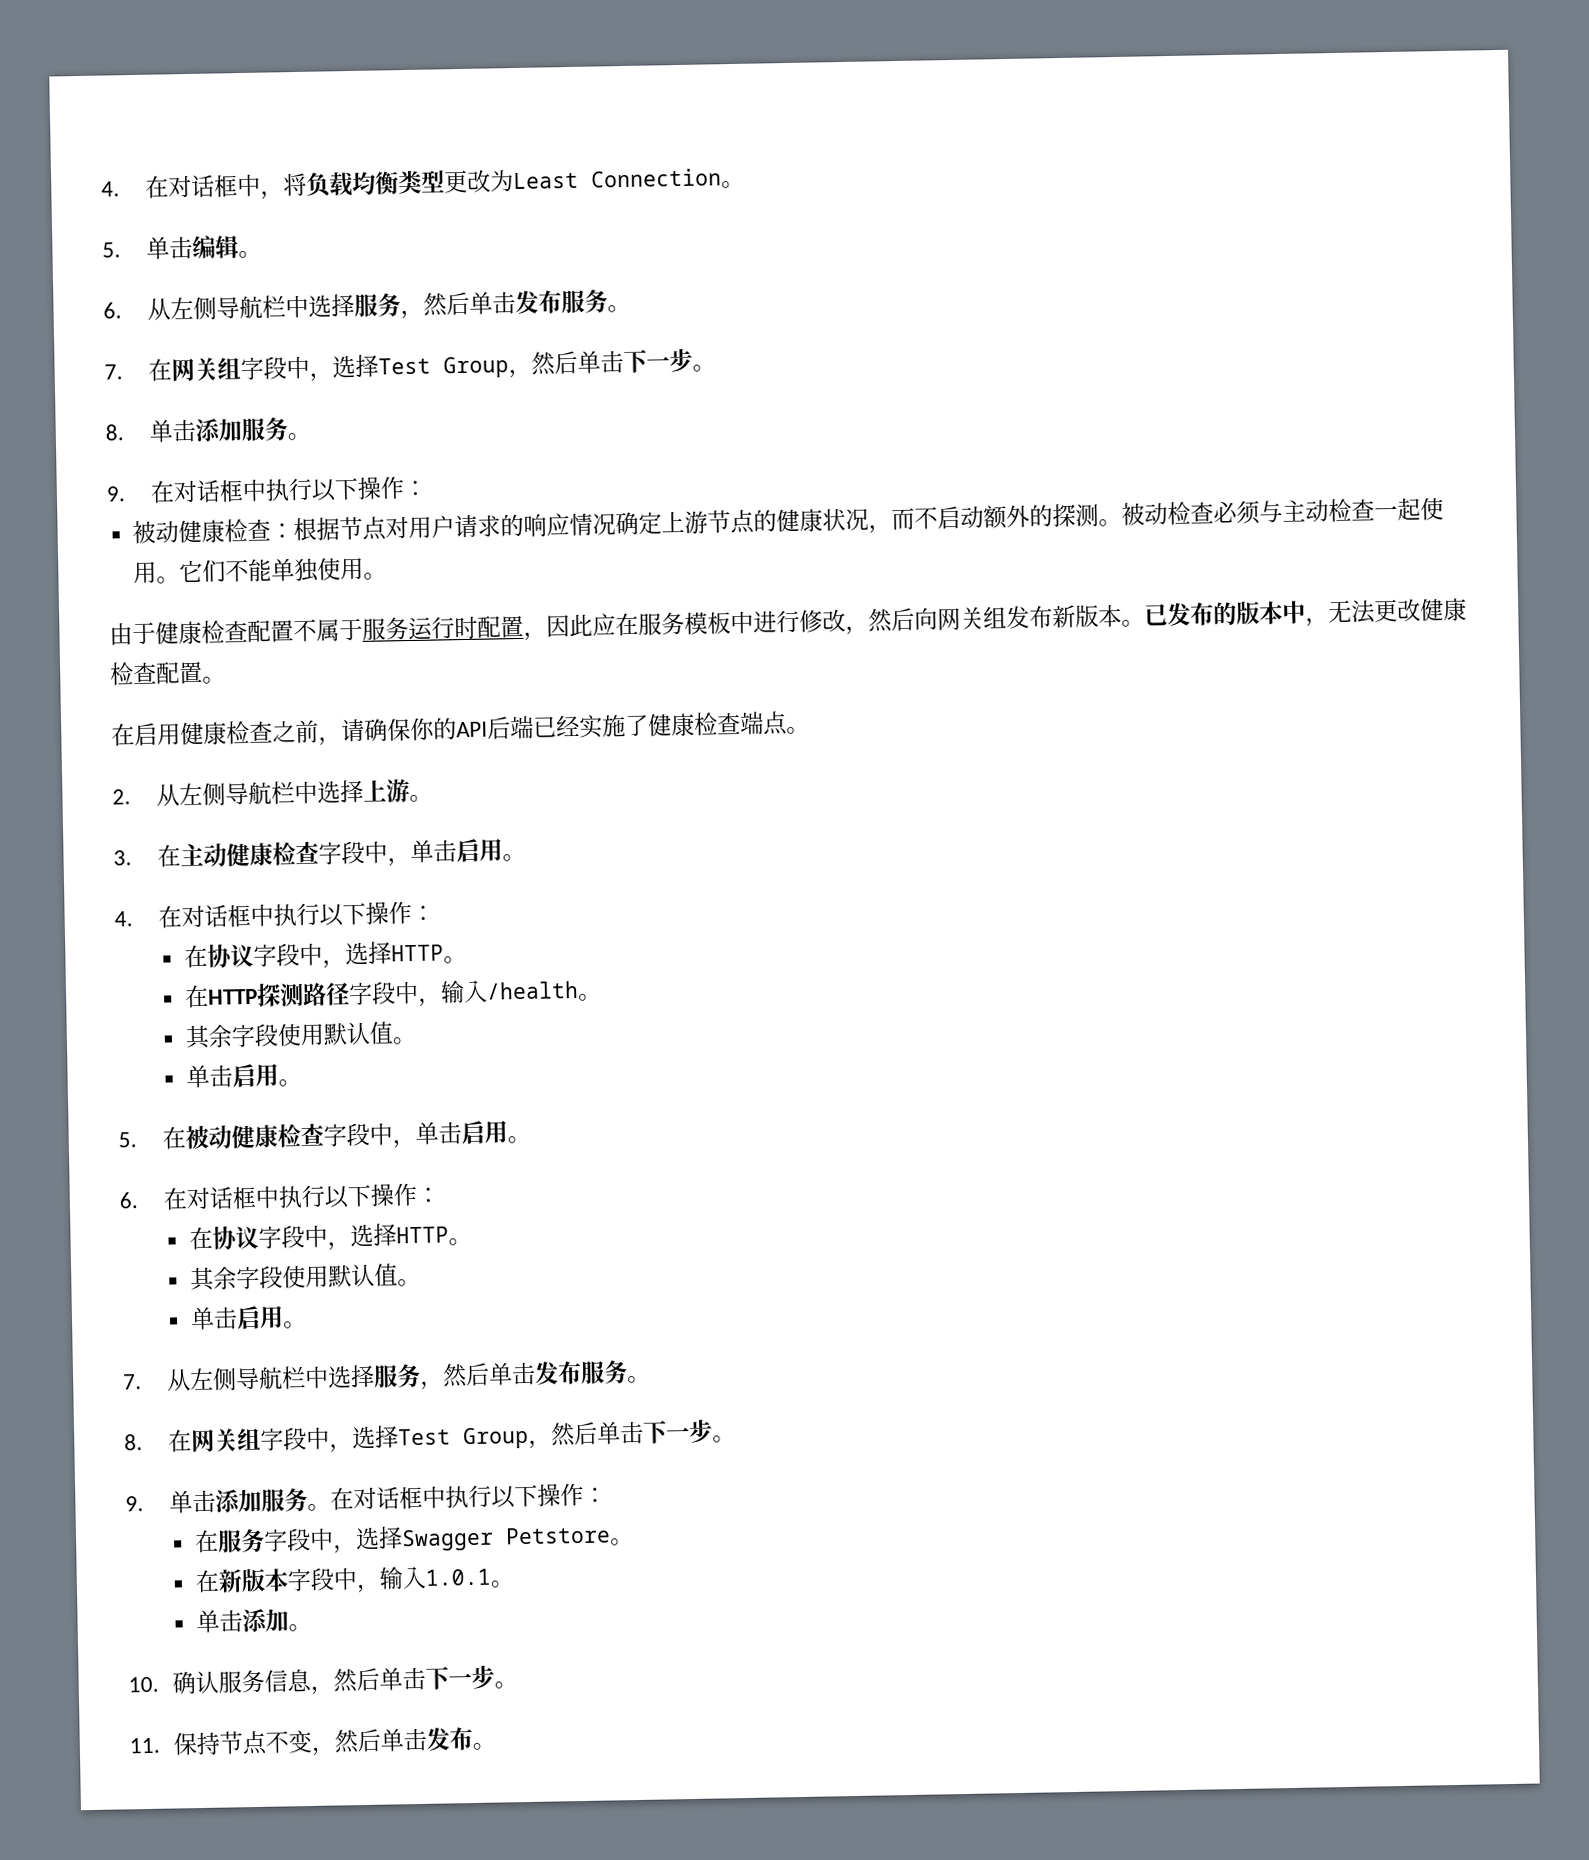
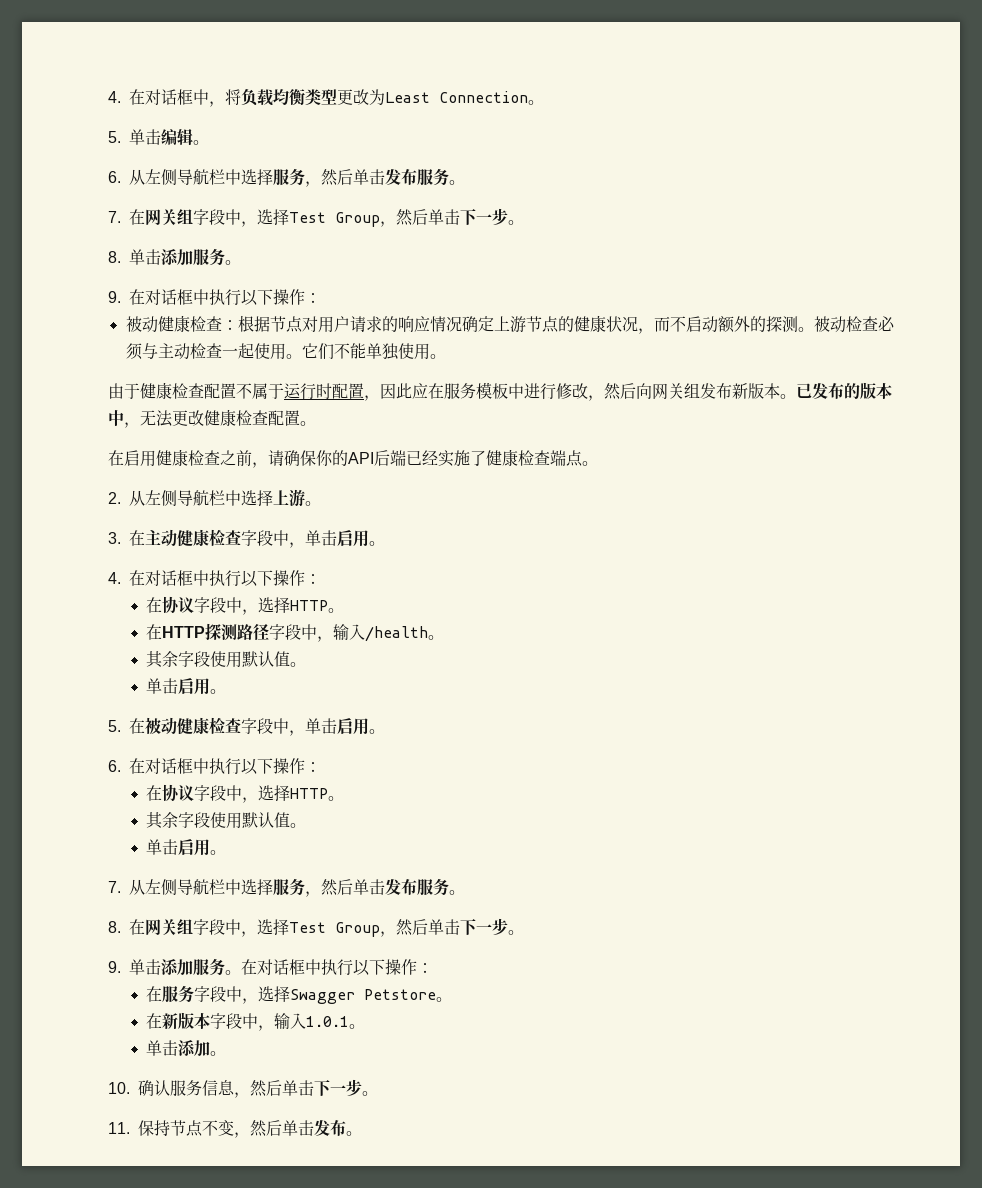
[362,617,409,641] 服务 -> (284, 391) none

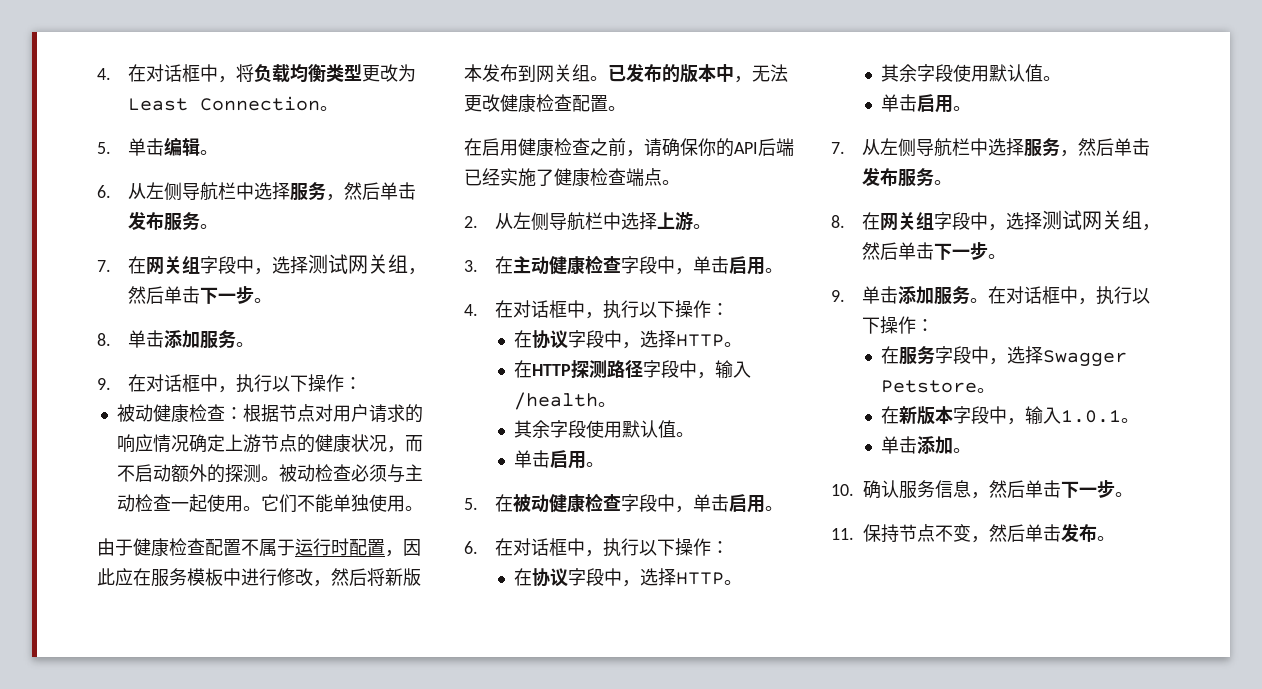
[289,212,380,227] Test Group -> [307,254,408,274] 测试网关组
(209, 297) none -> [217,386,236,393] ，
[636,383,780,400] 向网关组发布新版本 -> [367,568,421,586] [464,64,590,83] 将新版本发布到网关组
(209, 578) none -> [584,312,603,319] ，
(209, 766) none -> [584,550,603,557] ，
[289,922,380,937] Test Group -> [1041,210,1142,230] 测试网关组
(321, 967) none -> [1077,298,1096,305] ，

